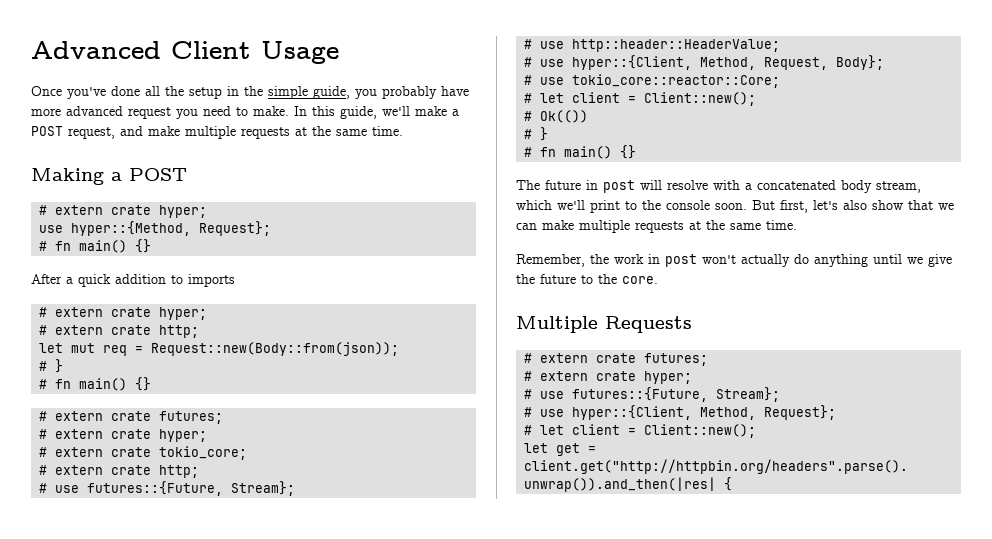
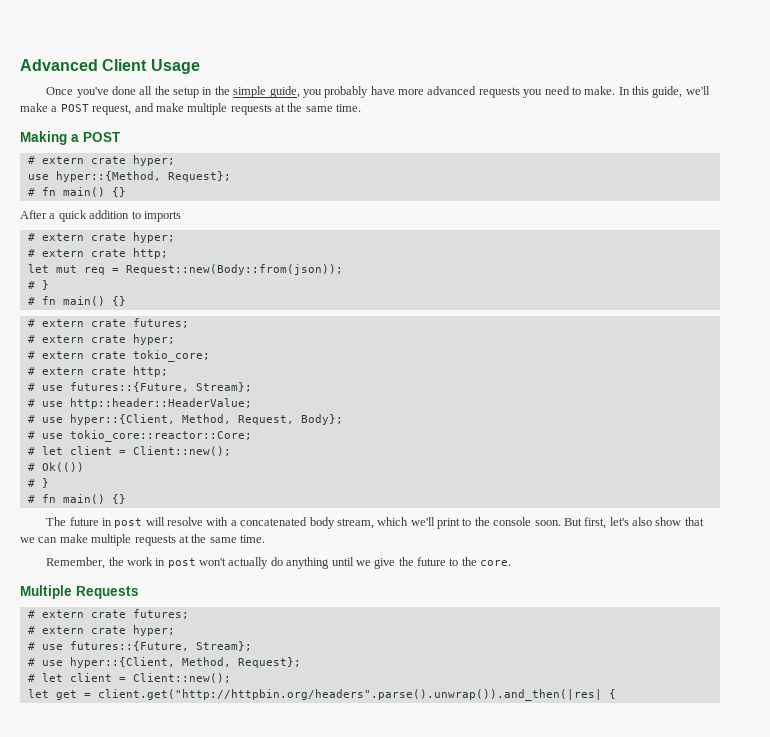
[128,107,171,119] request -> [478,87,520,98] requests

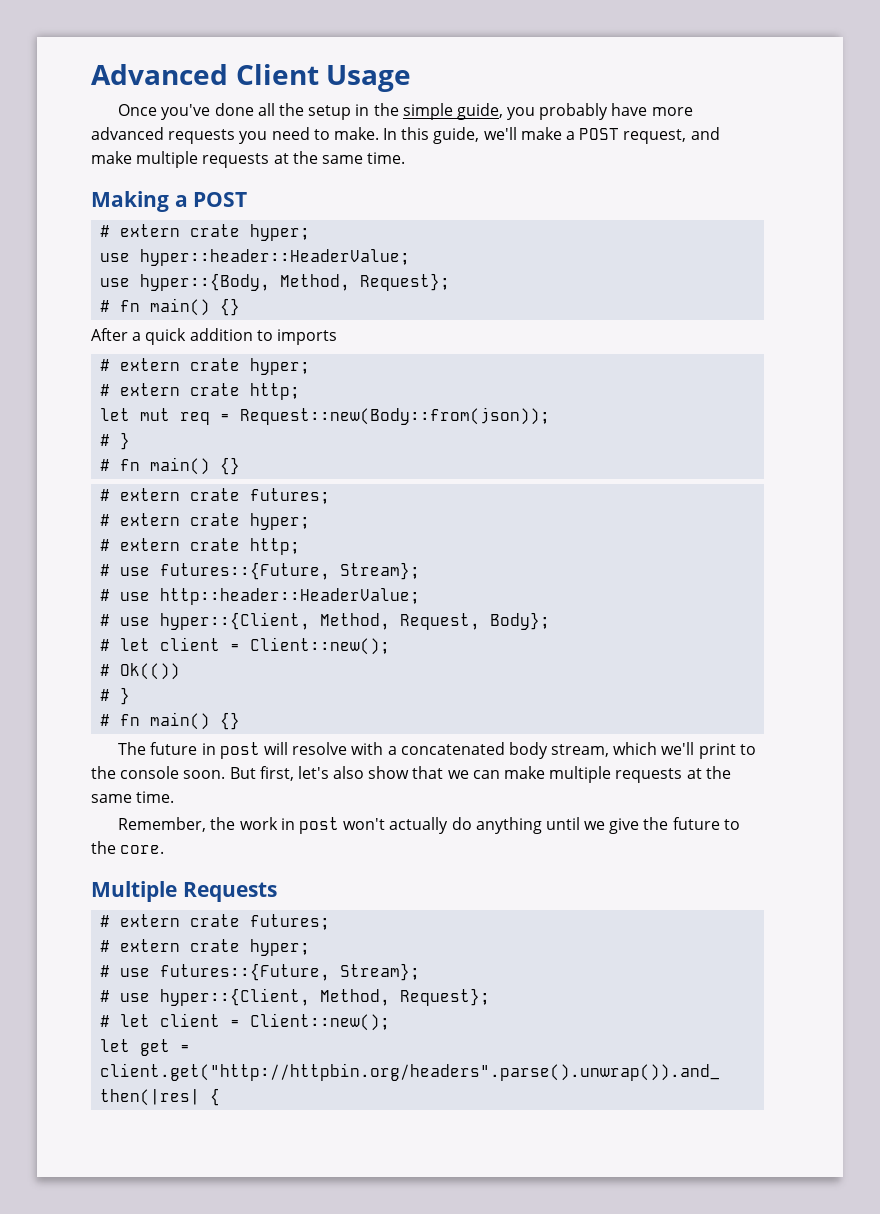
[55,171,161,182] hyper::{Method, -> [140,249,411,266] [100,273,351,291] hyper::header::HeaderValue; // use hyper::{Body, Method,
[27,350,210,362] // # extern crate tokio_core; -> (311, 521) none
[27,430,252,442] // # use tokio_core::reactor::Core; -> (551, 621) none

